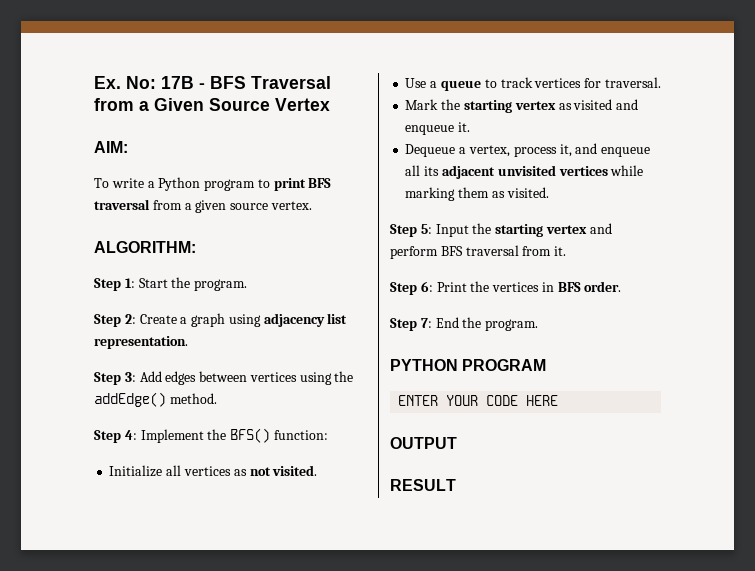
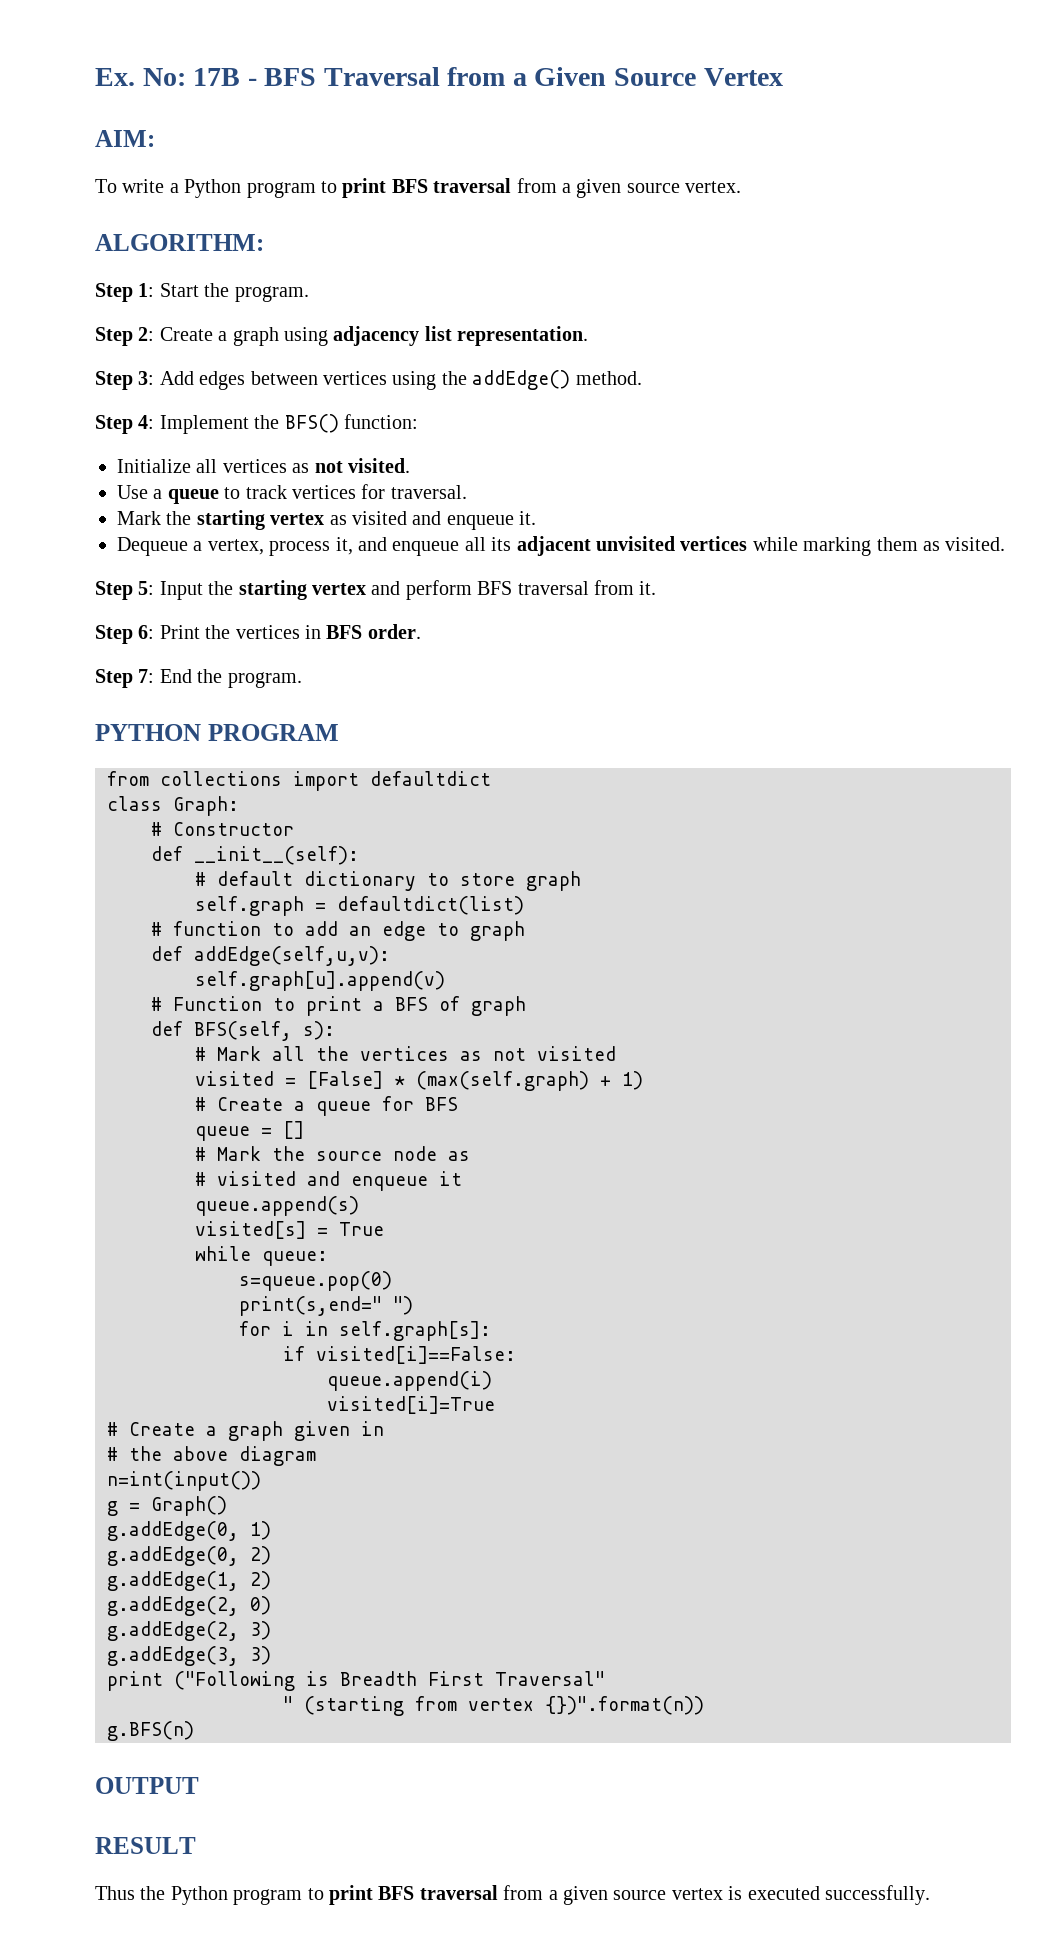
[398,395,559,406] [390,437,457,449] [390,479,456,491] ENTER YOUR CODE HERE // OUTPUT // RESULT -> [107,771,491,791] [107,796,239,816] [151,822,294,836] [151,846,359,865] [195,871,581,891] [195,896,524,916] [151,921,525,941] [151,946,390,966] [195,971,445,991] [151,996,526,1016] [151,1021,335,1041] [195,1046,616,1061] [195,1071,643,1091] [195,1096,458,1116] [195,1121,304,1141] [195,1146,470,1161] [195,1171,462,1191] [195,1196,359,1216] [195,1221,384,1239] [195,1246,328,1266] [239,1271,392,1291] [239,1296,413,1316] [239,1321,491,1341] [283,1346,516,1364] [327,1371,492,1391] [327,1396,495,1414] [107,1421,384,1441] [107,1446,316,1466] [107,1471,261,1491] [107,1496,227,1516] [107,1521,271,1541] [107,1546,271,1566] [107,1571,271,1591] [107,1596,271,1616] [107,1621,271,1641] [107,1646,271,1666] [107,1671,605,1691] [283,1696,704,1716] [107,1721,194,1741] [95,1777,199,1794] [95,1837,196,1854] [95,1885,930,1905] from collections import defaultdict // class Graph: // # Constructor // def __init__(self): // # default dictionary to store graph // self.graph = defaultdict(list) // # function to add an edge to graph // def addEdge(self,u,v): // self.graph[u].append(v) // # Function to print a BFS of graph // def BFS(self, s): // # Mark all the vertices as not visited // visited = [False] * (max(self.graph) + 1) // # Create a queue for BFS // queue = [] // # Mark the source node as // # visited and enqueue it // queue.append(s) // visited[s] = True // while queue: // s=queue.pop(0) // print(s,end=" ") // for i in self.graph[s]: // if visited[i]==False: // queue.append(i) // visited[i]=True // # Create a graph given in // # the above diagram // n=int(input()) // g = Graph() // g.addEdge(0, 1) // g.addEdge(0, 2) // g.addEdge(1, 2) // g.addEdge(2, 0) // g.addEdge(2, 3) // g.addEdge(3, 3) // print ("Following is Breadth First Traversal" // " (starting from vertex {})".format(n)) // g.BFS(n) // OUTPUT // RESULT // Thus the Python program to print BFS traversal from a given source vertex is executed successfully.

